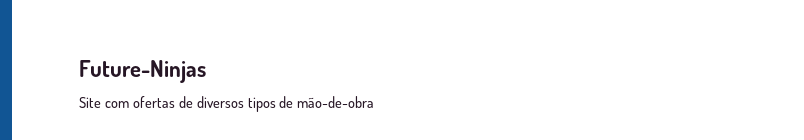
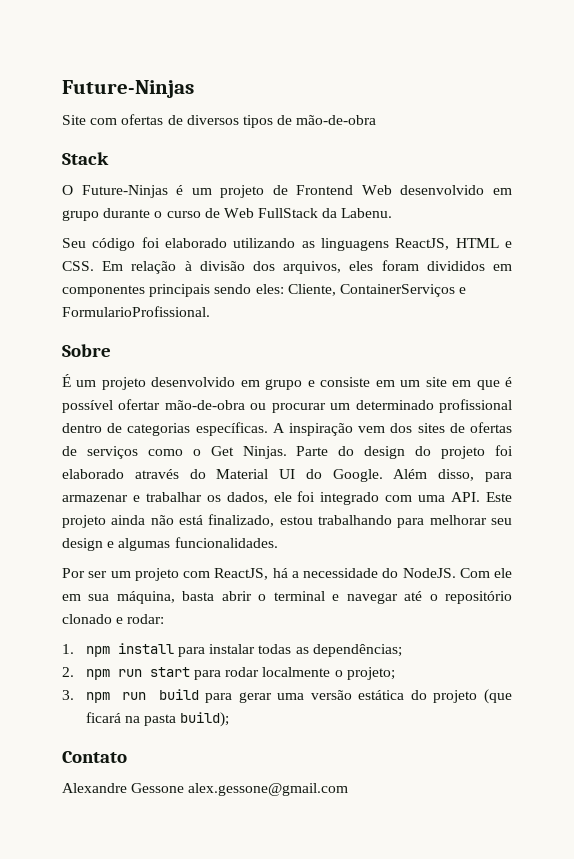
(375, 102) none -> [62,152,109,165] [62,185,512,198] [62,208,393,221] [62,237,512,251] [62,260,512,274] [62,284,467,297] [62,306,210,317] [62,344,111,357] [62,374,512,390] [62,399,512,413] [62,422,512,436] [62,445,513,459] [62,469,512,482] [62,491,513,505] [62,514,512,528] [62,537,278,551] [62,568,512,581] [62,591,512,604] [62,614,165,624] [62,643,402,657] [62,667,395,680] [62,689,512,704] [85,712,230,727] [62,751,127,763] [62,783,349,796] // Stack // O Future-Ninjas é um projeto de Frontend Web desenvolvido em grupo durante o curso de Web FullStack da Labenu. // Seu código foi elaborado utilizando as linguagens ReactJS, HTML e CSS. Em relação à divisão dos arquivos, eles foram divididos em componentes principais sendo eles: Cliente, ContainerServiços e FormularioProfissional. // Sobre // É um projeto desenvolvido em grupo e consiste em um site em que é possível ofertar mão-de-obra ou procurar um determinado profissional dentro de categorias específicas. A inspiração vem dos sites de ofertas de serviços como o Get Ninjas. Parte do design do projeto foi elaborado através do Material UI do Google. Além disso, para armazenar e trabalhar os dados, ele foi integrado com uma API. Este projeto ainda não está finalizado, estou trabalhando para melhorar seu design e algumas funcionalidades. // Por ser um projeto com ReactJS, há a necessidade do NodeJS. Com ele em sua máquina, basta abrir o terminal e navegar até o repositório clonado e rodar: // 1. npm install para instalar todas as dependências; // 2. npm run start para rodar localmente o projeto; // 3. npm run build para gerar uma versão estática do projeto (que ficará na pasta build); // Contato // Alexandre Gessone alex.gessone@gmail.com

